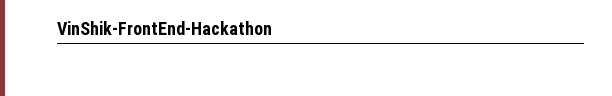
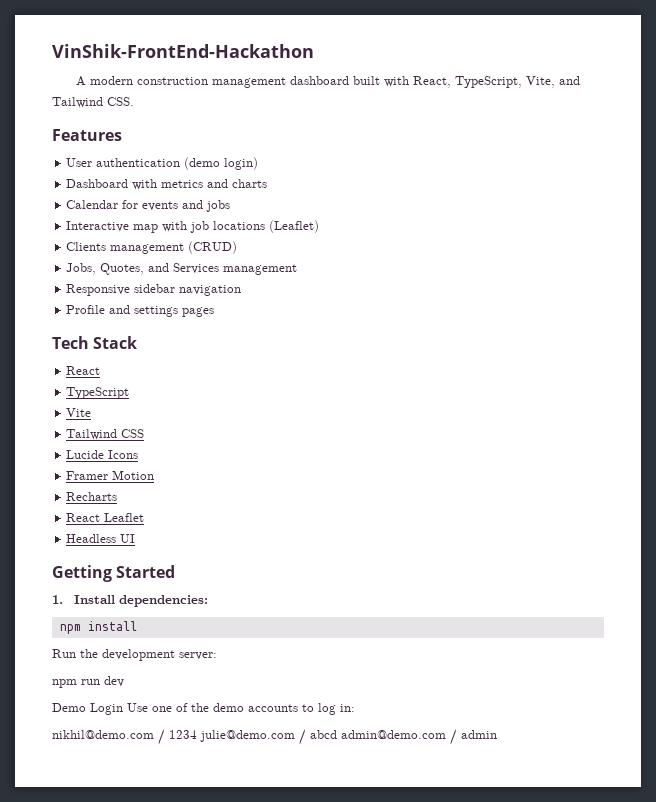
(272, 28) none -> [75,76,580,88] [52,97,134,108] [52,129,122,141] [66,157,259,170] [66,179,268,190] [66,200,231,212] [66,220,320,233] [66,241,238,254] [66,263,298,275] [66,284,242,296] [66,305,215,317] [52,336,138,349] [66,366,101,375] [66,387,130,399] [66,408,92,417] [66,429,145,440] [66,450,139,459] [66,470,155,480] [66,492,118,501] [66,513,145,522] [66,534,136,543] [52,565,176,582] [52,595,208,607] [59,621,137,634] [52,649,217,661] [52,676,124,688] [52,703,355,715] [52,729,497,745] // A modern construction management dashboard built with React, TypeScript, Vite, and Tailwind CSS. // Features // User authentication (demo login) // Dashboard with metrics and charts // Calendar for events and jobs // Interactive map with job locations (Leaflet) // Clients management (CRUD) // Jobs, Quotes, and Services management // Responsive sidebar navigation // Profile and settings pages // Tech Stack // React // TypeScript // Vite // Tailwind CSS // Lucide Icons // Framer Motion // Recharts // React Leaflet // Headless UI // Getting Started // 1. Install dependencies: // npm install // Run the development server: // npm run dev // Demo Login Use one of the demo accounts to log in: // nikhil@demo.com / 1234 julie@demo.com / abcd admin@demo.com / admin

